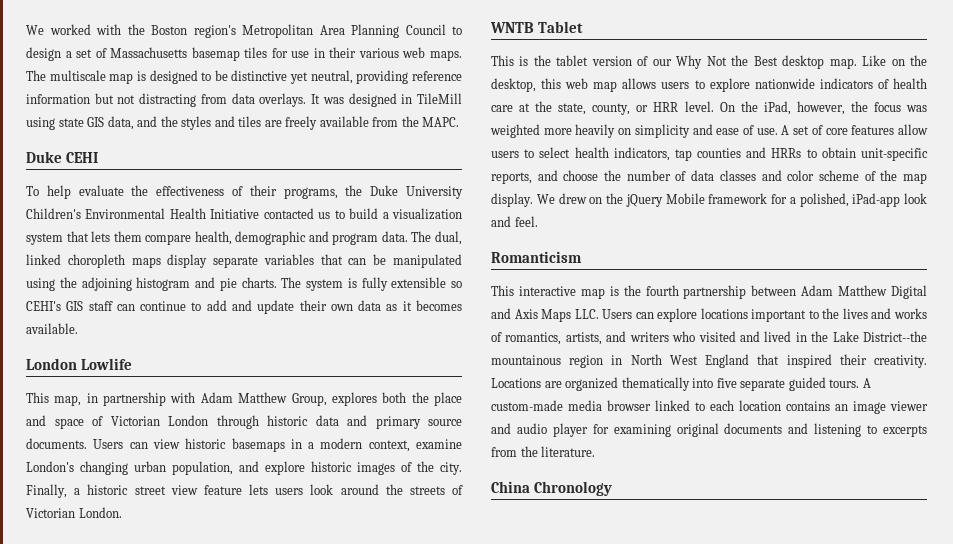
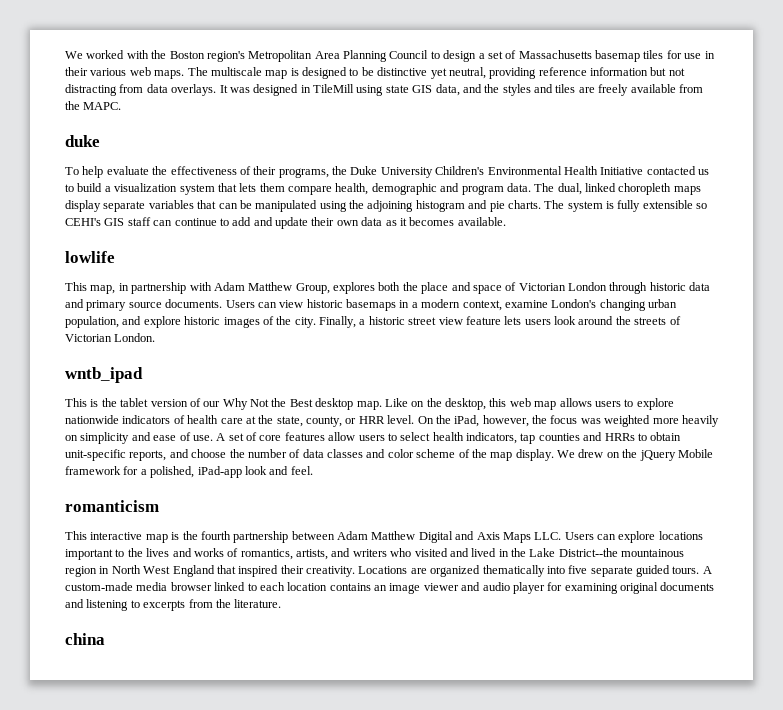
[26,151,98,163] Duke CEHI -> [65,135,100,147] duke
[26,358,132,370] London Lowlife -> [65,251,115,263] lowlife
[490,21,583,33] WNTB Tablet -> [65,367,143,383] wntb_ipad
[491,251,582,263] Romanticism -> [65,500,159,512] romanticism
[491,481,612,496] China Chronology -> [65,633,105,645] china

